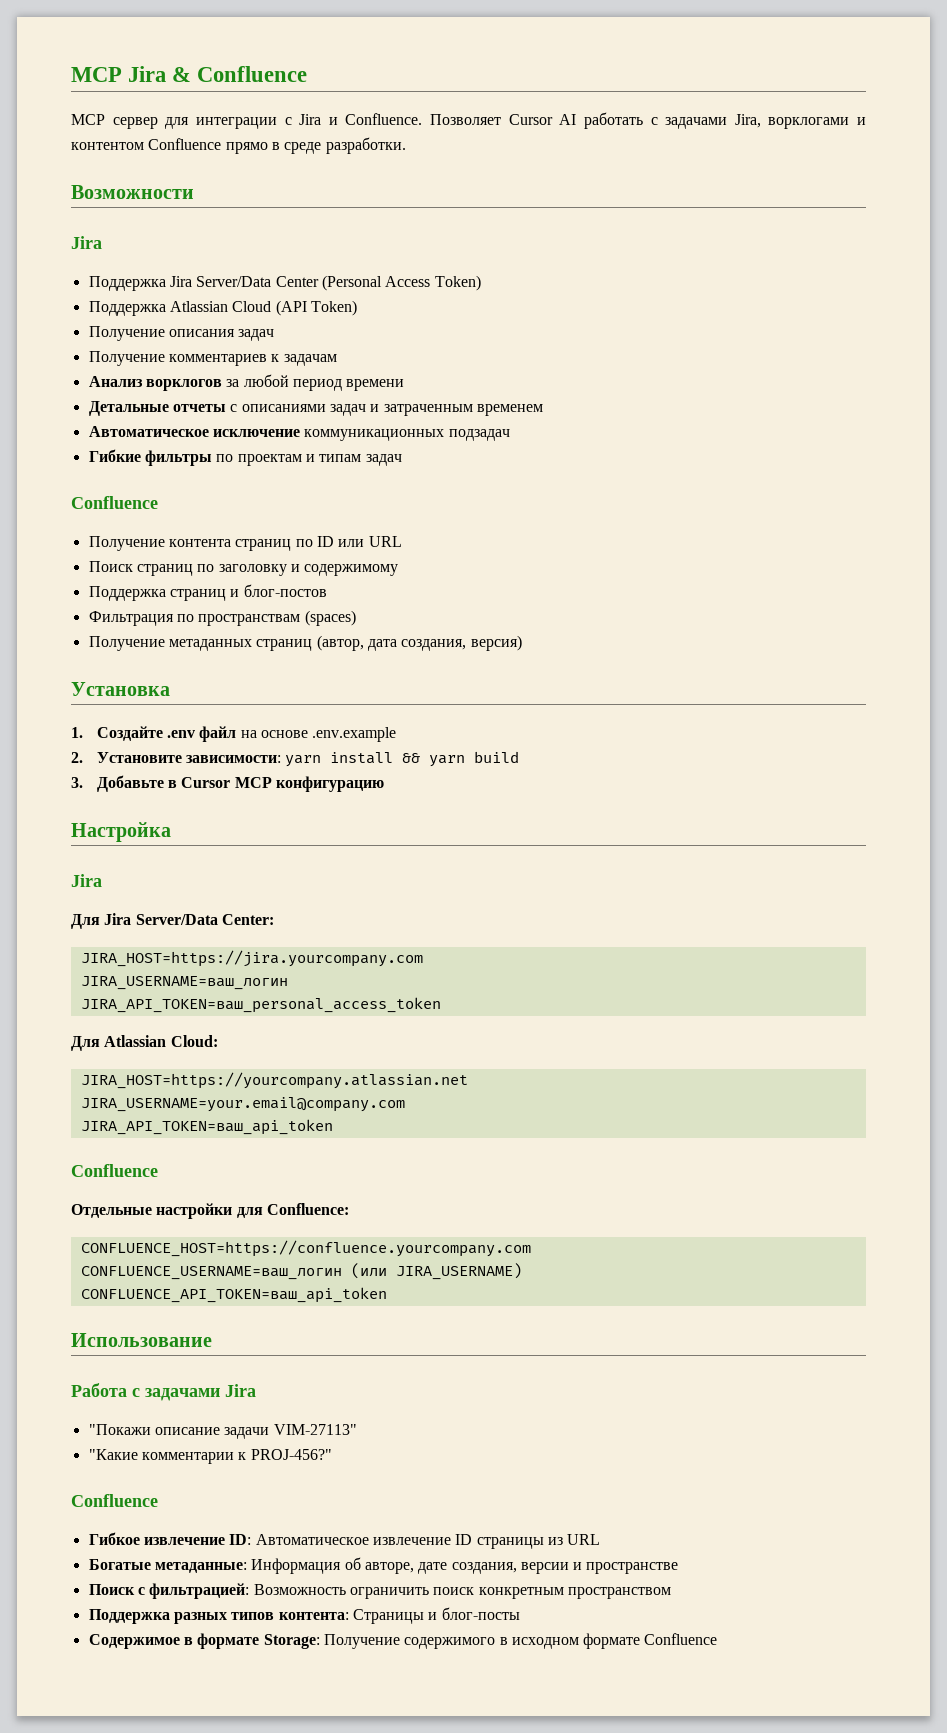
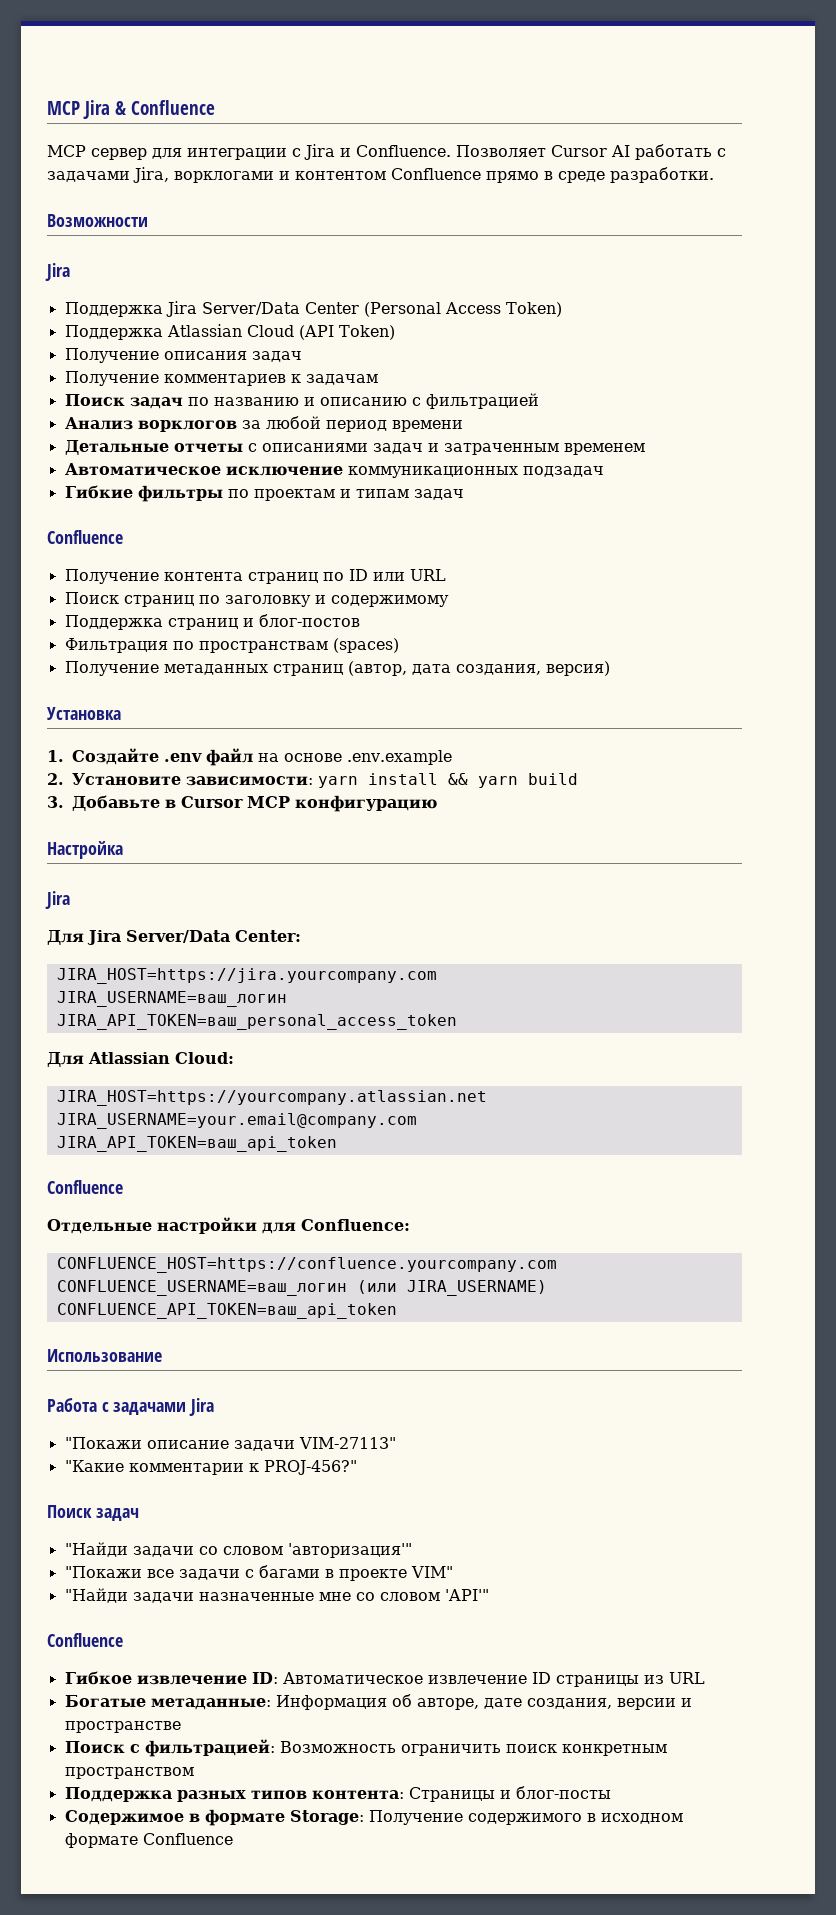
(337, 360) none -> [64,393,539,409] // Поиск задач по названию и описанию с фильтрацией
(332, 1454) none -> [47,1505,139,1521] [64,1542,412,1558] [64,1565,453,1581] [64,1588,489,1603] // Поиск задач // "Найди задачи со словом 'авторизация'" // "Покажи все задачи с багами в проекте VIM" // "Найди задачи назначенные мне со словом 'API'"

